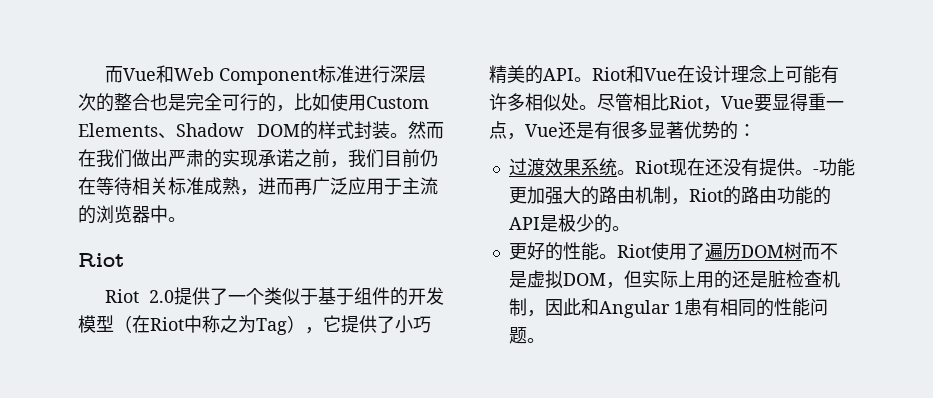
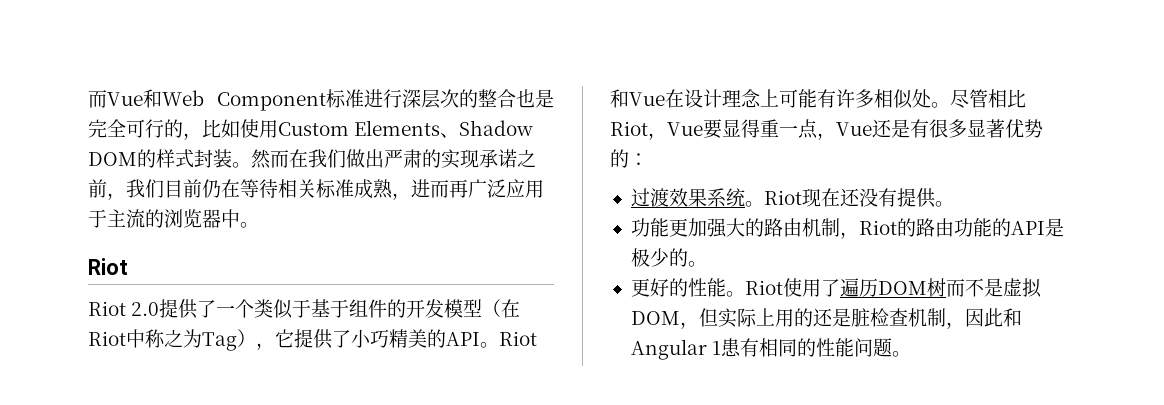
[812,169,819,174] - -> (954, 204) //

